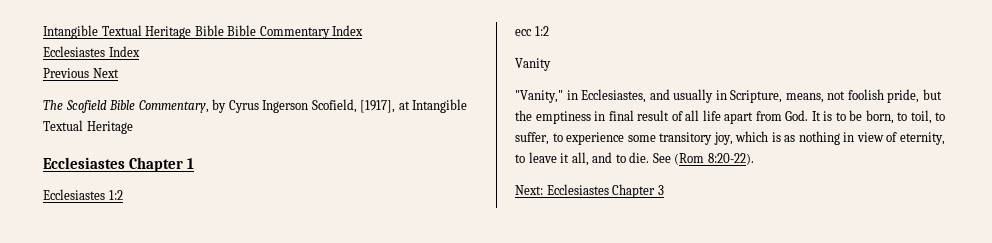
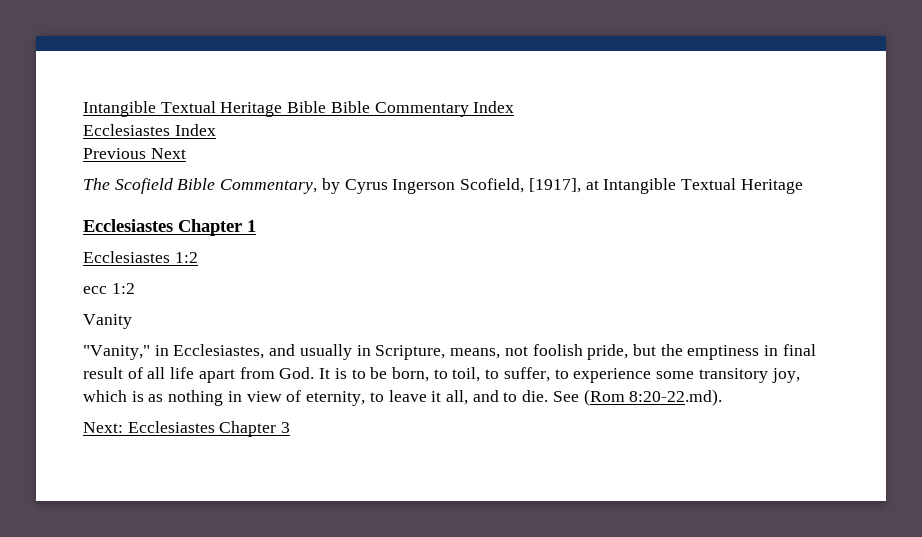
[707,153,754,165] 8:20-22). -> [629,389,723,406] 8:20-22.md).

